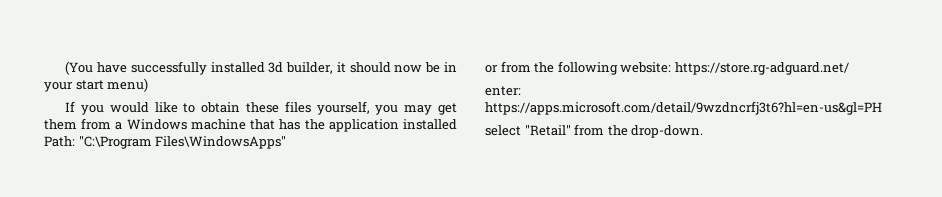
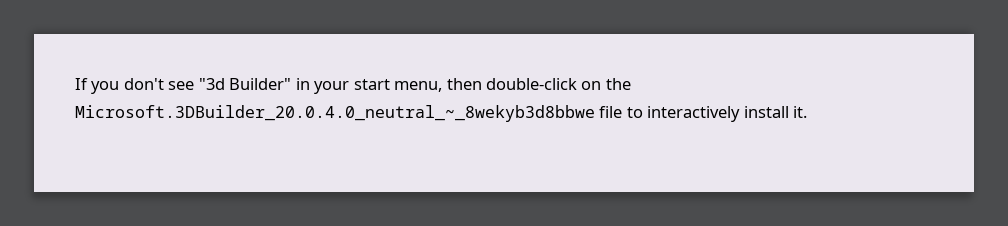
[65,61,457,75] [44,78,149,92] [65,101,458,115] [44,118,458,132] [44,136,287,149] [485,61,849,75] [485,86,521,96] [485,101,882,115] [485,124,704,138] (You have successfully installed 3d builder, it should now be in your start menu) // If you would like to obtain these files yourself, you may get them from a Windows machine that has the application installed Path: "C:\Program Files\WindowsApps" // or from the following website: https://store.rg-adguard.net/ // enter: https://apps.microsoft.com/detail/9wzdncrfj3t6?hl=en-us&gl=PH // select "Retail" from the drop-down. -> [75,78,631,94] [75,105,808,122] If you don't see "3d Builder" in your start menu, then double-click on the Microsoft.3DBuilder_20.0.4.0_neutral_~_8wekyb3d8bbwe file to interactively install it.

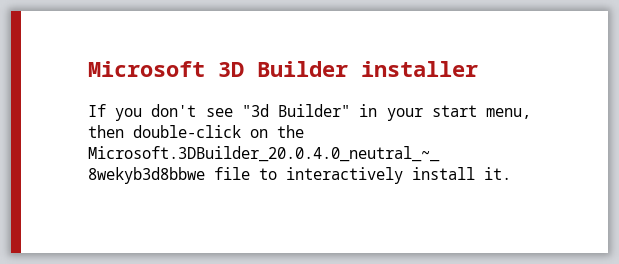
(75, 84) none -> [88,61,478,77] Microsoft 3D Builder installer //

